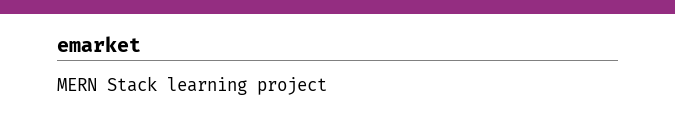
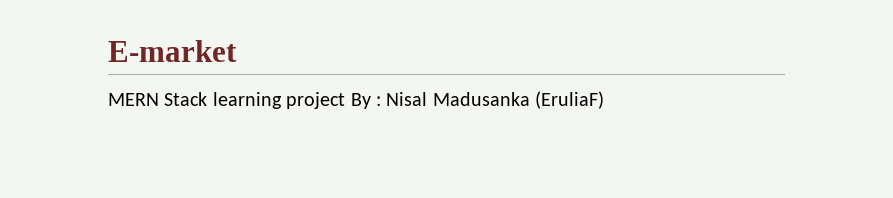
[57,36,141,52] emarket -> [108,40,237,62] E-market
(327, 86) none -> [350,91,605,109] By : Nisal Madusanka (EruliaF)

